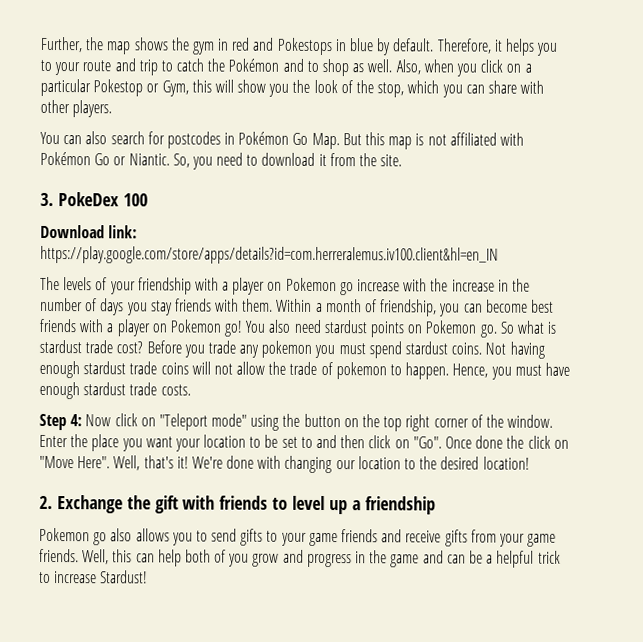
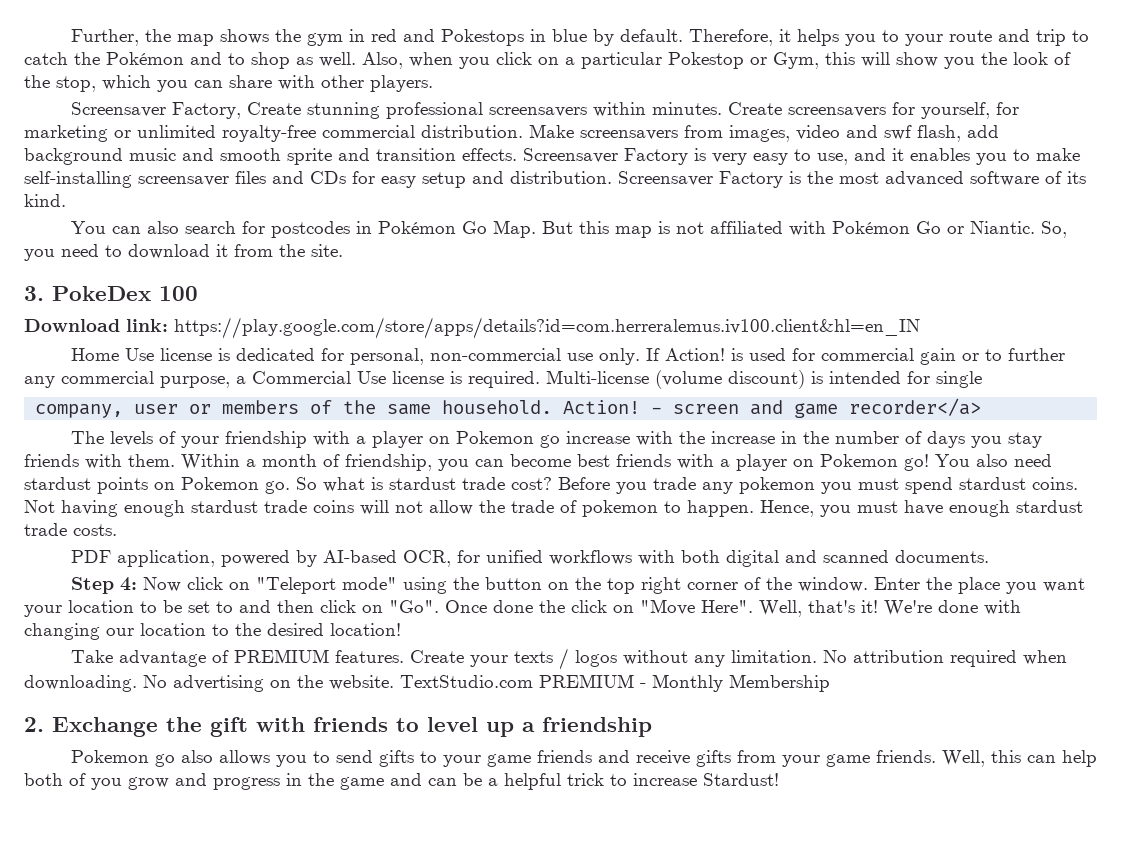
(113, 109) none -> [70,102,1019,119] [24,124,999,142] [24,148,1080,165] [24,171,1086,188] [24,194,66,207] // Screensaver Factory, Create stunning professional screensavers within minutes. Create screensavers for yourself, for marketing or unlimited royalty-free commercial distribution. Make screensavers from images, video and swf flash, add background music and smooth sprite and transition effects. Screensaver Factory is very easy to use, and it enables you to make self-installing screensaver files and CDs for easy setup and distribution. Screensaver Factory is the most advanced software of its kind.
(499, 255) none -> [70,348,1065,365] [24,370,982,389] [35,398,982,418] // Home Use license is dedicated for personal, non-commercial use only. If Action! is used for commercial gain or to further any commercial purpose, a Commercial Use license is required. Multi-license (volume discount) is intended for single // company, user or members of the same household. Action! - screen and game recorder</a>
(191, 390) none -> [70,550,989,567] // PDF application, powered by AI-based OCR, for unified workflows with both digital and scanned documents.
(530, 463) none -> [70,648,1067,670] [24,674,830,692] // Take advantage of PREMIUM features. Create your texts / logos without any limitation. No attribution required when downloading. No advertising on the website. TextStudio.com PREMIUM - Monthly Membership

